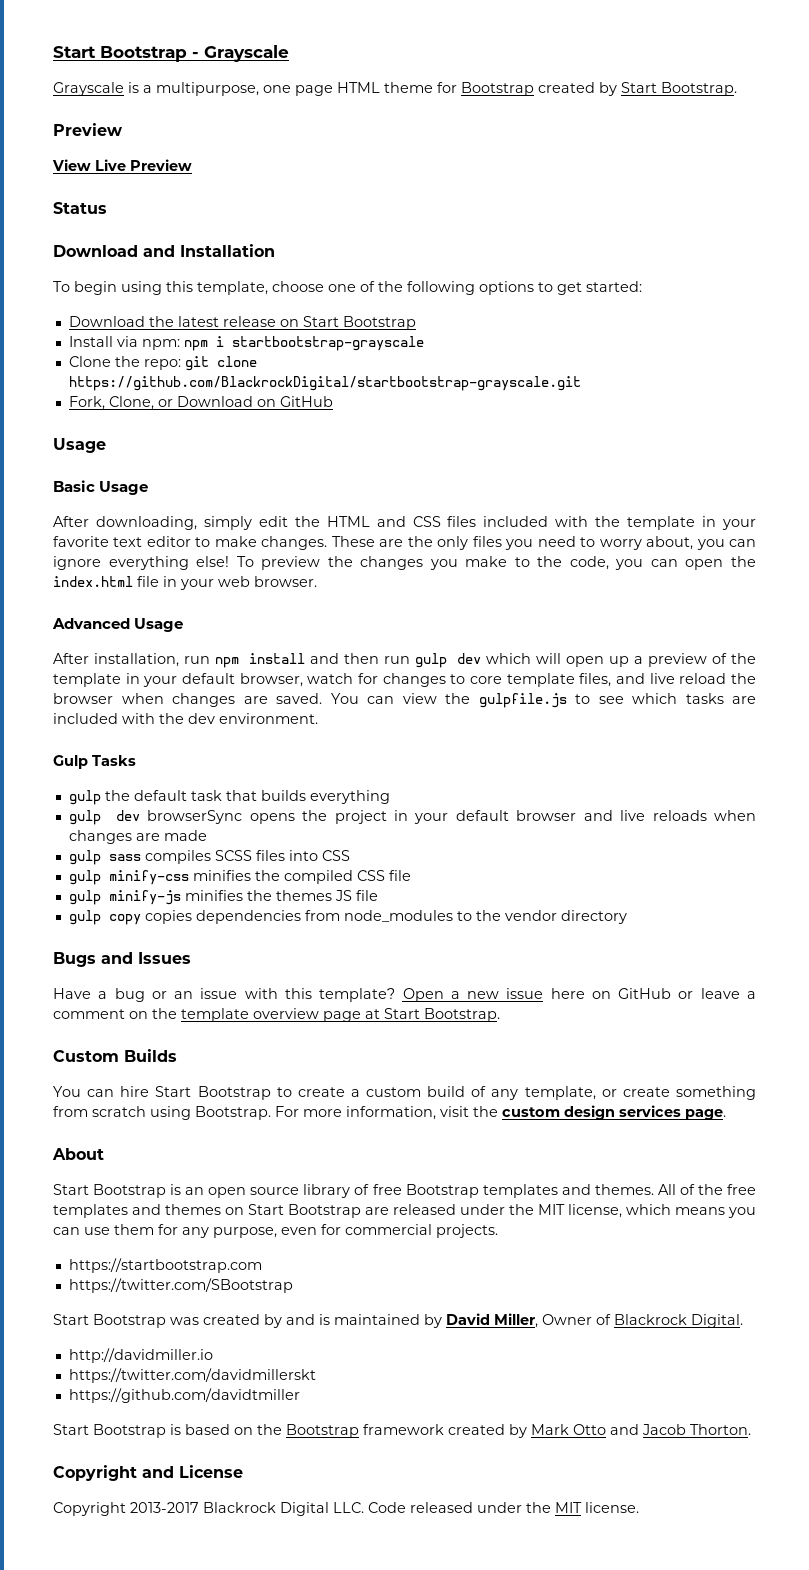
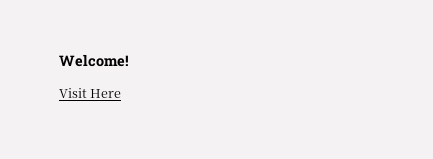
[53,45,289,62] [53,82,737,96] [53,123,122,136] [52,159,192,171] [53,202,107,214] [53,244,275,257] [53,281,642,295] [68,316,416,330] [68,336,424,351] [68,356,257,371] [68,376,581,391] [68,396,333,410] [53,438,106,453] [53,480,149,495] [53,516,757,530] [53,536,757,550] [53,556,756,570] [53,576,317,590] [52,618,184,632] [53,653,756,668] [53,673,756,687] [53,693,756,708] [53,713,318,724] [53,755,136,769] [68,790,390,805] [68,810,756,825] [68,830,207,844] [68,850,350,865] [68,870,411,885] [68,890,378,905] [68,910,627,925] [53,952,191,967] [53,988,757,1002] [53,1008,500,1022] [53,1049,177,1062] [53,1086,756,1100] [53,1105,726,1120] [52,1148,104,1160] [53,1184,756,1198] [53,1204,756,1218] [53,1224,498,1238] [68,1258,262,1273] [68,1278,293,1293] [53,1313,743,1328] [68,1348,213,1363] [68,1368,316,1383] [68,1388,300,1403] [53,1424,751,1438] [53,1465,243,1481] [53,1502,639,1516] Start Bootstrap - Grayscale // Grayscale is a multipurpose, one page HTML theme for Bootstrap created by Start Bootstrap. // Preview // View Live Preview // Status // Download and Installation // To begin using this template, choose one of the following options to get started: // Download the latest release on Start Bootstrap // Install via npm: npm i startbootstrap-grayscale // Clone the repo: git clone https://github.com/BlackrockDigital/startbootstrap-grayscale.git // Fork, Clone, or Download on GitHub // Usage // Basic Usage // After downloading, simply edit the HTML and CSS files included with the template in your favorite text editor to make changes. These are the only files you need to worry about, you can ignore everything else! To preview the changes you make to the code, you can open the index.html file in your web browser. // Advanced Usage // After installation, run npm install and then run gulp dev which will open up a preview of the template in your default browser, watch for changes to core template files, and live reload the browser when changes are saved. You can view the gulpfile.js to see which tasks are included with the dev environment. // Gulp Tasks // gulp the default task that builds everything // gulp dev browserSync opens the project in your default browser and live reloads when changes are made // gulp sass compiles SCSS files into CSS // gulp minify-css minifies the compiled CSS file // gulp minify-js minifies the themes JS file // gulp copy copies dependencies from node_modules to the vendor directory // Bugs and Issues // Have a bug or an issue with this template? Open a new issue here on GitHub or leave a comment on the template overview page at Start Bootstrap. // Custom Builds // You can hire Start Bootstrap to create a custom build of any template, or create something from scratch using Bootstrap. For more information, visit the custom design services page. // About // Start Bootstrap is an open source library of free Bootstrap templates and themes. All of the free templates and themes on Start Bootstrap are released under the MIT license, which means you can use them for any purpose, even for commercial projects. // https://startbootstrap.com // https://twitter.com/SBootstrap // Start Bootstrap was created by and is maintained by David Miller, Owner of Blackrock Digital. // http://davidmiller.io // https://twitter.com/davidmillerskt // https://github.com/davidtmiller // Start Bootstrap is based on the Bootstrap framework created by Mark Otto and Jacob Thorton. // Copyright and License // Copyright 2013-2017 Blackrock Digital LLC. Code released under the MIT license. -> [59,54,129,67] [59,88,122,98] Welcome! // Visit Here

